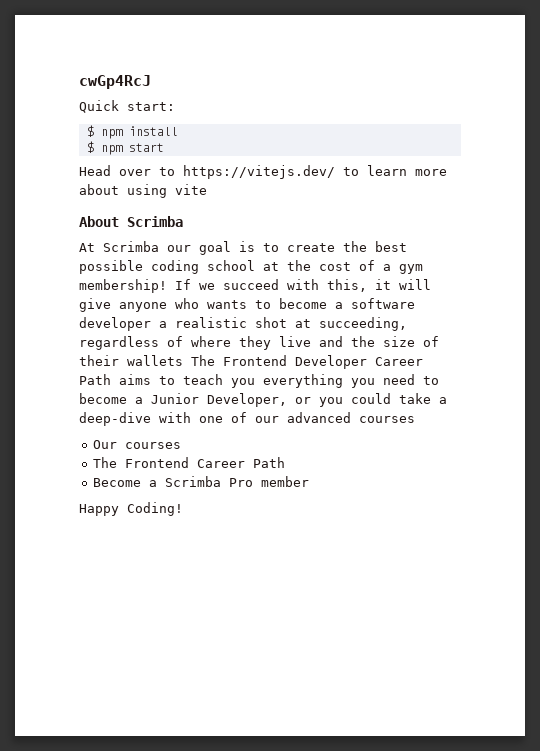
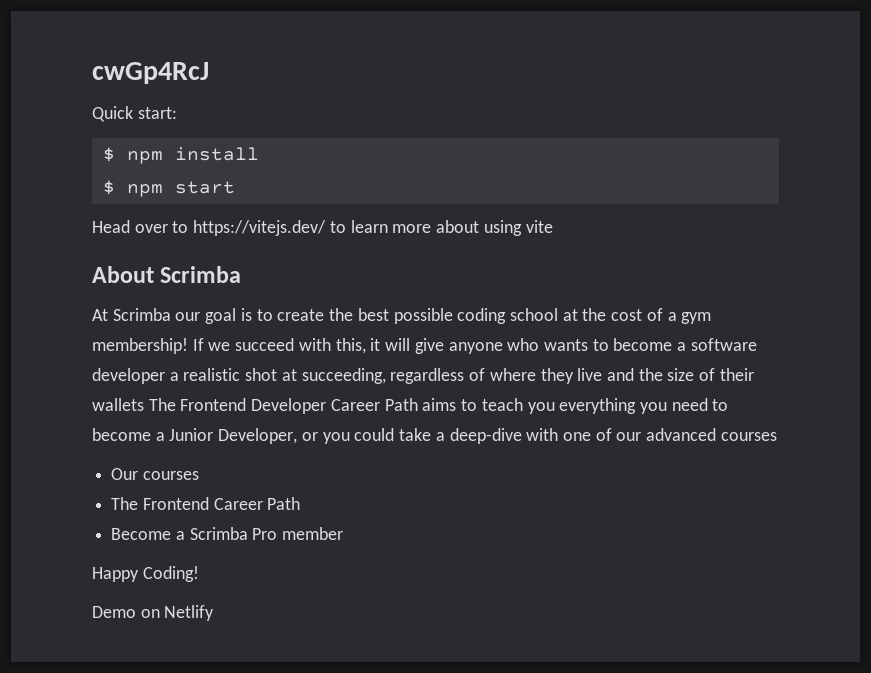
(183, 509) none -> [92,605,215,621] // Demo on Netlify

